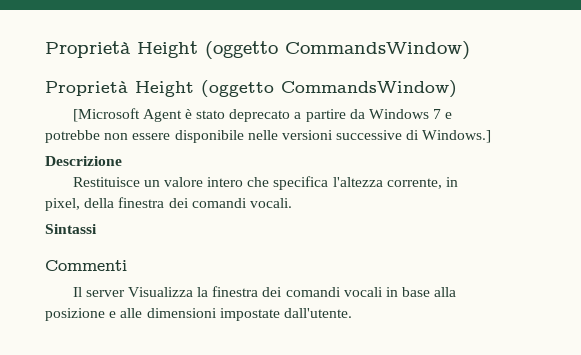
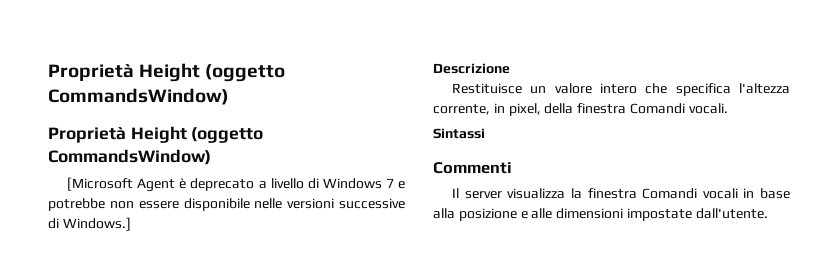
[196,110,226,119] stato -> (187, 183) none
[305,109,365,122] partire da -> [270,178,319,189] livello di
[168,198,247,208] dei comandi -> [629,103,685,114] Comandi
[127,287,193,297] Visualizza -> [507,188,566,199] visualizza
[262,287,341,297] dei comandi -> [642,188,698,199] Comandi

